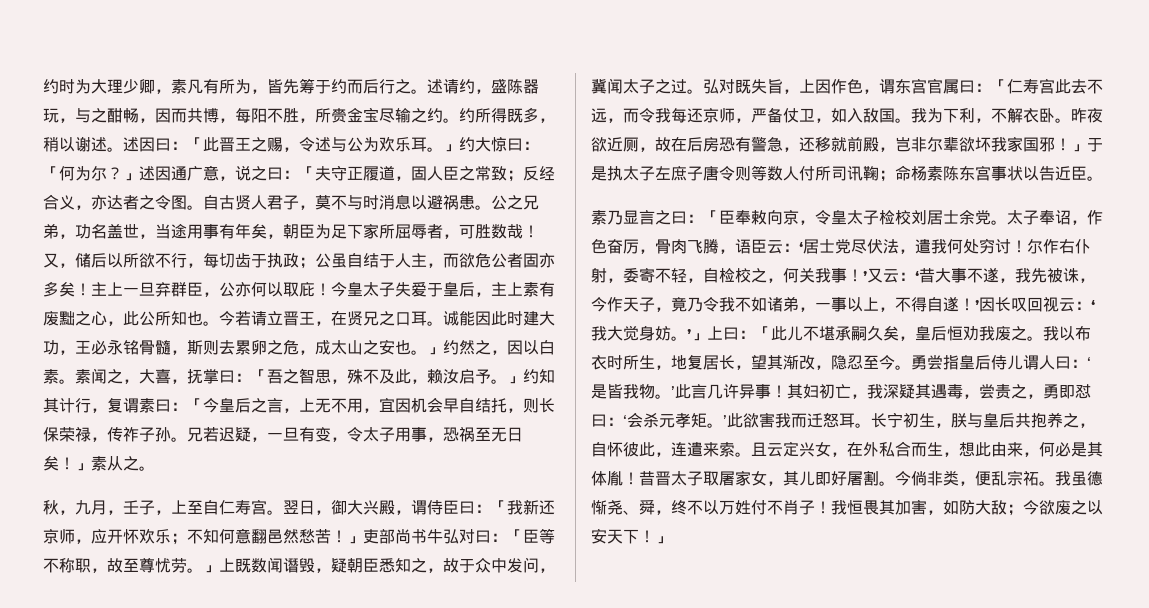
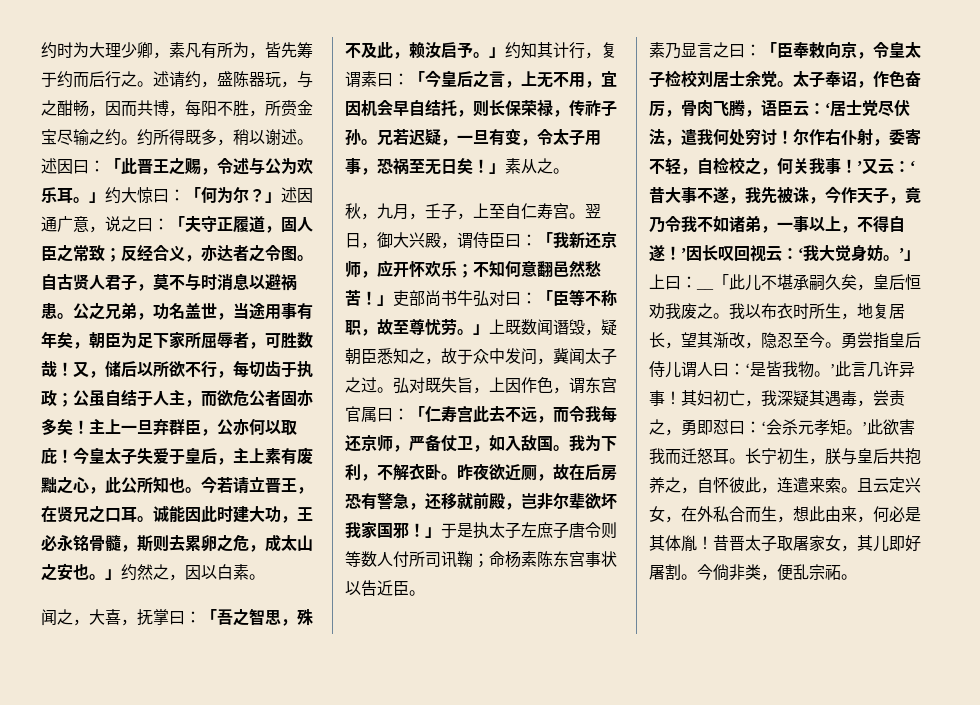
[75,369,91,384] 素 -> (265, 577) //
(755, 334) none -> [696,288,714,290] __
[1055,471,1103,486] [591,499,1103,516] [591,528,671,544] 我虽德惭尧、舜，终不以万姓付不肖子！我恒畏其加害，如防大敌；今欲废之以安天下！」 -> (857, 577) none

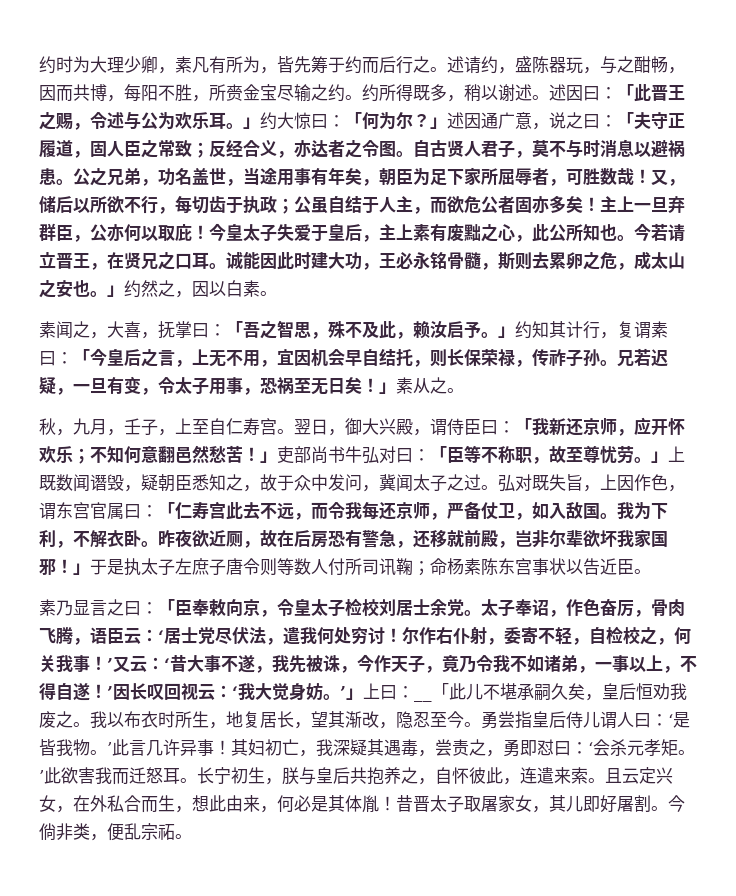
(265, 577) none -> [39,321,56,338] 素

